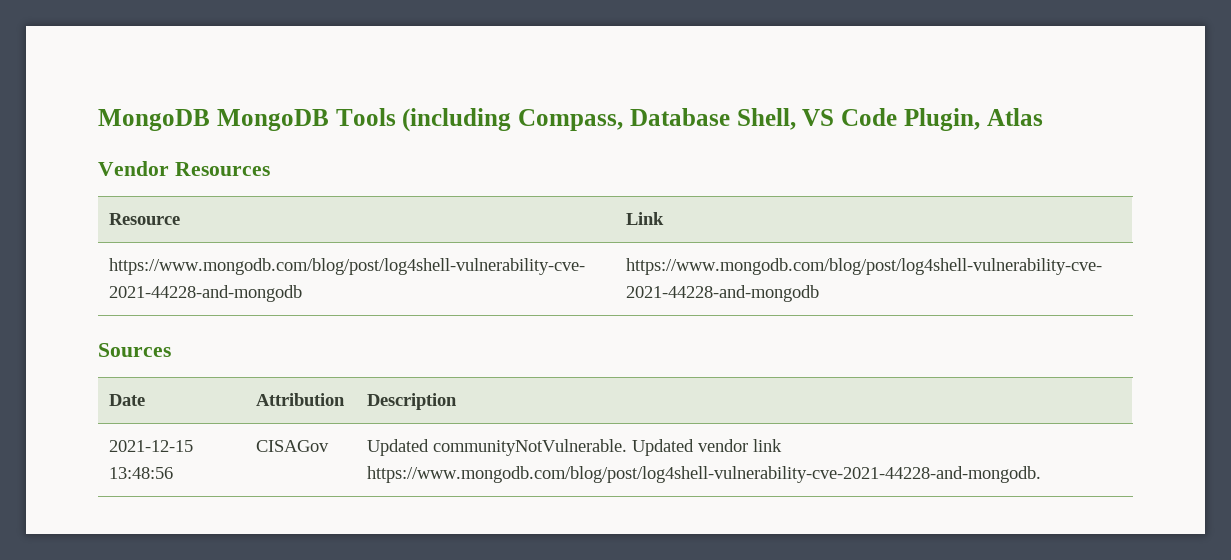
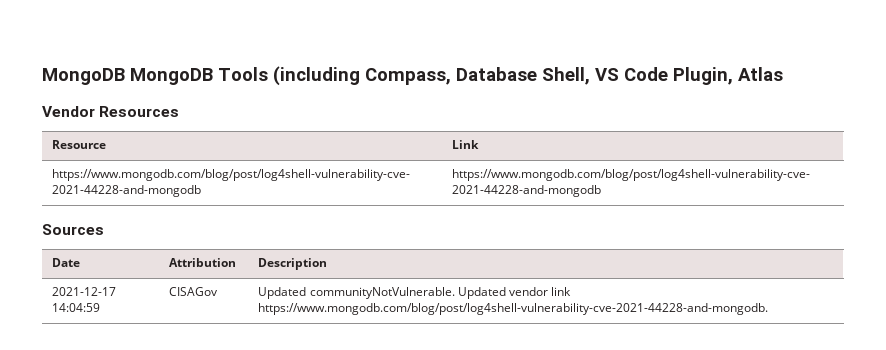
[108,440,193,452] [108,467,173,479] 2021-12-15 13:48:56 -> [52,287,117,296] [52,303,101,312] 2021-12-17 14:04:59

